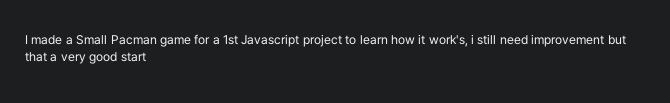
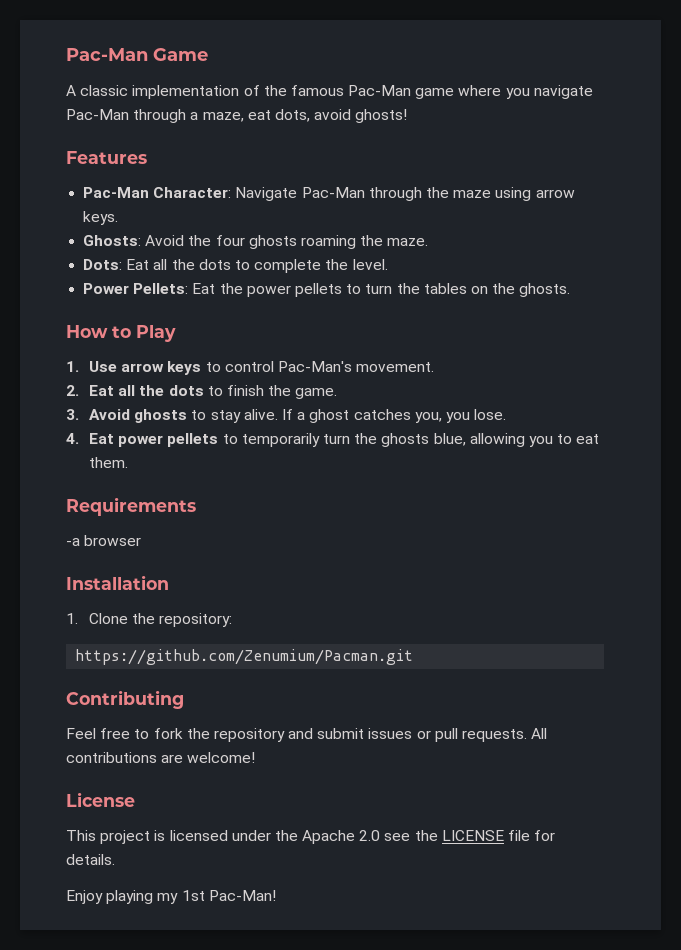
[25,34,626,47] [25,52,146,64] I made a Small Pacman game for a 1st Javascript project to learn how it work's, i still need improvement but that a very good start -> [66,48,208,61] [66,85,593,99] [66,109,408,123] [66,151,147,164] [83,187,575,201] [83,211,119,225] [83,235,429,249] [83,259,388,273] [83,283,571,297] [66,325,176,342] [66,361,435,375] [66,385,338,399] [66,409,507,423] [66,433,600,447] [89,457,129,468] [66,497,196,516] [66,535,142,546] [66,575,169,590] [66,613,233,627] [75,649,414,665] [66,690,184,709] [66,728,548,742] [66,752,256,763] [66,792,135,807] [66,830,556,844] [66,854,115,865] [66,890,276,904] Pac-Man Game // A classic implementation of the famous Pac-Man game where you navigate Pac-Man through a maze, eat dots, avoid ghosts! // Features // Pac-Man Character: Navigate Pac-Man through the maze using arrow keys. // Ghosts: Avoid the four ghosts roaming the maze. // Dots: Eat all the dots to complete the level. // Power Pellets: Eat the power pellets to turn the tables on the ghosts. // How to Play // 1. Use arrow keys to control Pac-Man's movement. // 2. Eat all the dots to finish the game. // 3. Avoid ghosts to stay alive. If a ghost catches you, you lose. // 4. Eat power pellets to temporarily turn the ghosts blue, allowing you to eat them. // Requirements // -a browser // Installation // 1. Clone the repository: // https://github.com/Zenumium/Pacman.git // Contributing // Feel free to fork the repository and submit issues or pull requests. All contributions are welcome! // License // This project is licensed under the Apache 2.0 see the LICENSE file for details. // Enjoy playing my 1st Pac-Man!

